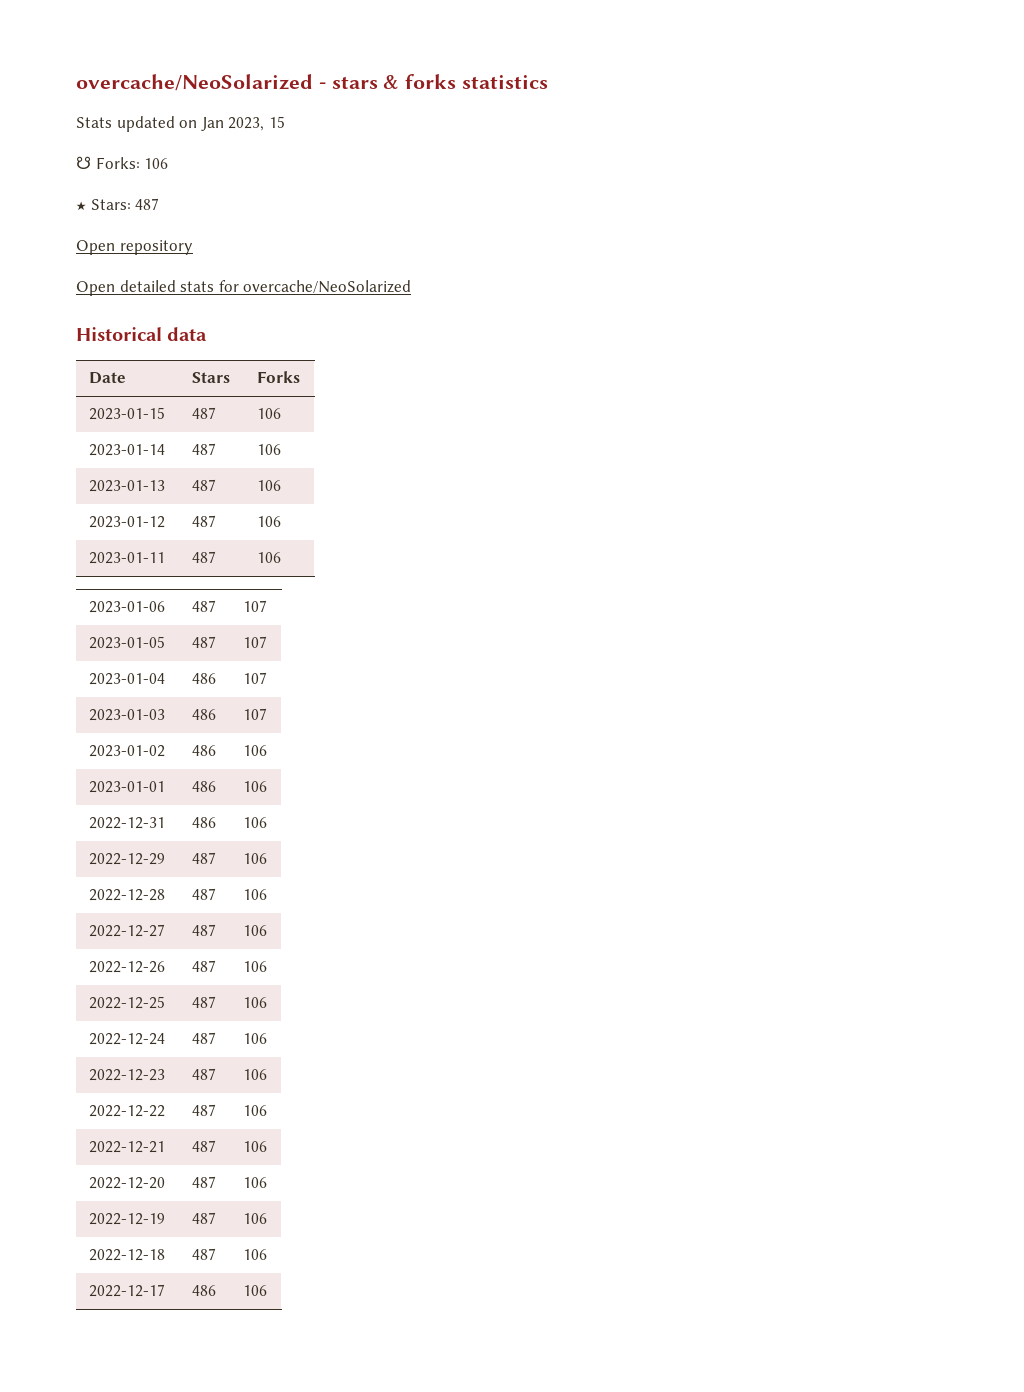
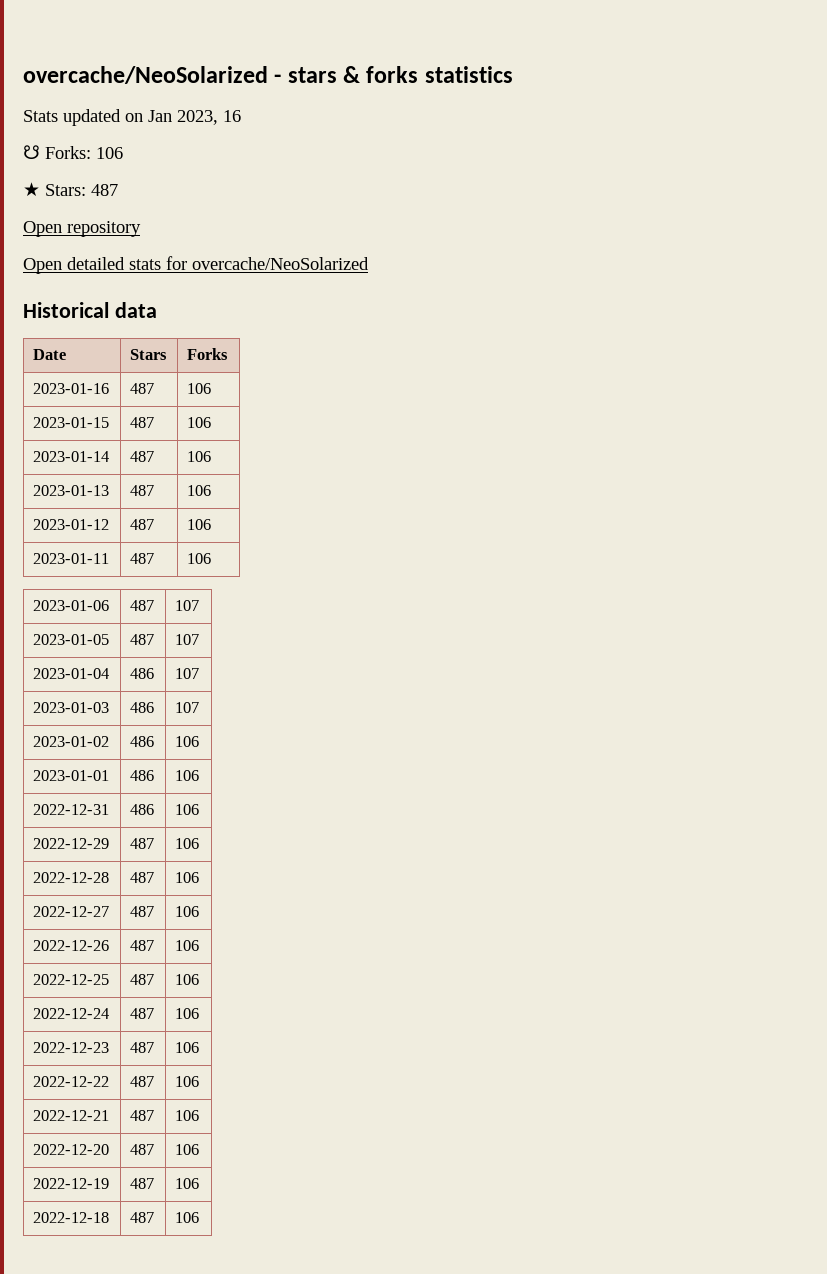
[268,116,285,128] 15 -> [223,110,241,122] 16
(301, 377) none -> [33,383,110,394] [130,383,155,394] [187,383,212,394] // 2023-01-16 | 487 | 106
[89,1284,166,1297] [192,1285,217,1296] [243,1285,268,1296] // 2022-12-17 | 486 | 106 -> (200, 1217) none

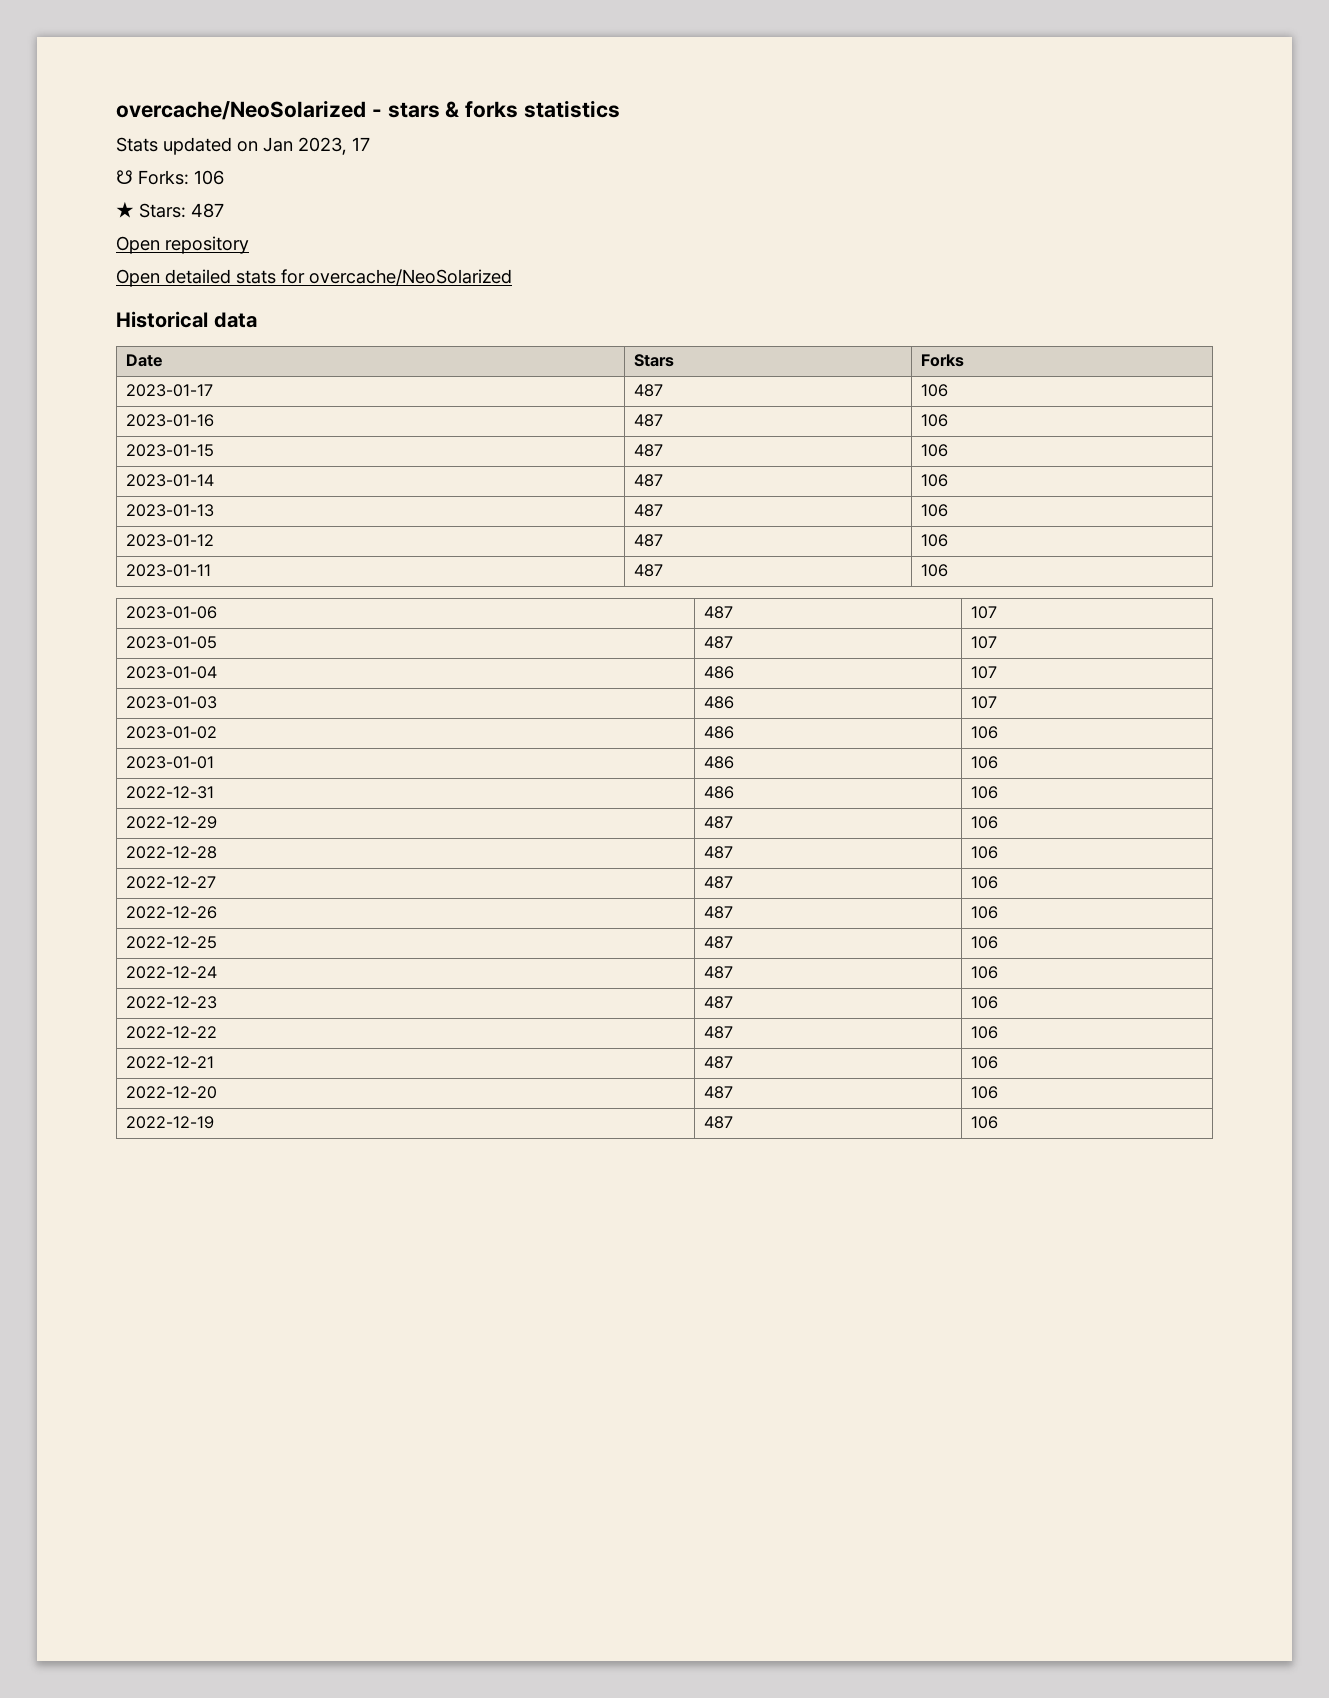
[223,110,241,122] 16 -> [352,137,370,151] 17
(229, 354) none -> [126,384,214,397] [634,384,664,397] [921,384,949,397] // 2023-01-17 | 487 | 106
[33,1212,110,1223] [130,1212,155,1223] [175,1212,200,1223] // 2022-12-18 | 487 | 106 -> (999, 1122) none

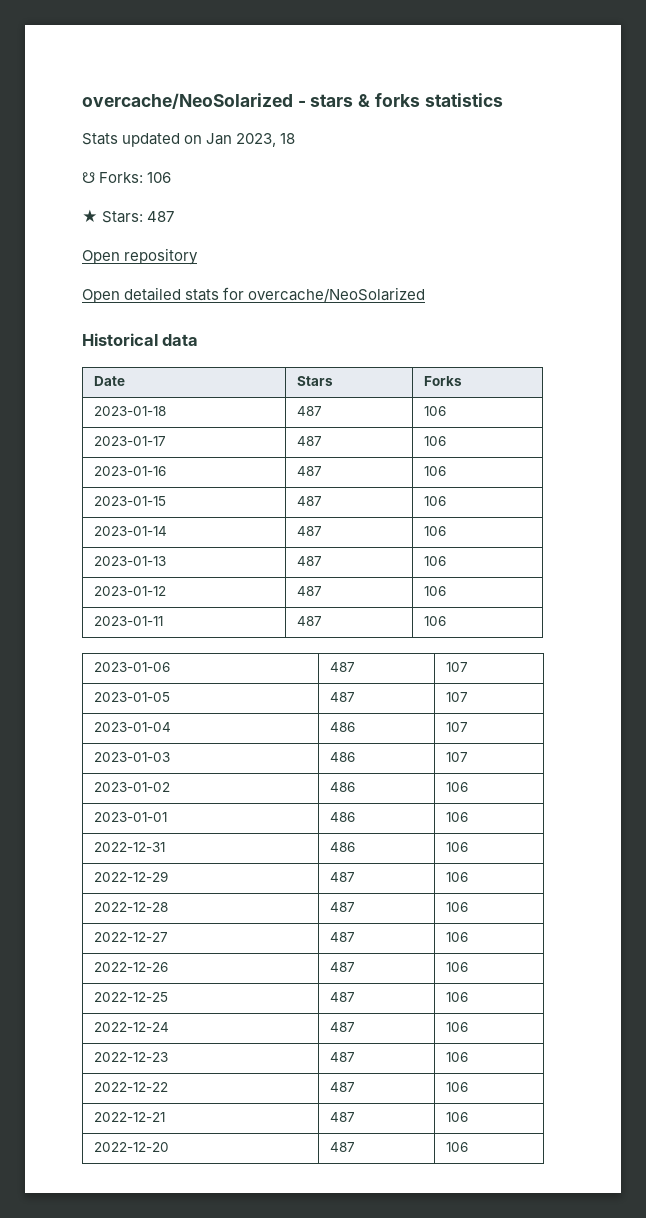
[352,137,370,151] 17 -> [280,133,296,144] 18
(965, 360) none -> [93,406,166,416] [296,406,322,416] [423,406,446,416] // 2023-01-18 | 487 | 106
[126,1116,215,1129] [704,1116,734,1129] [971,1116,999,1129] // 2022-12-19 | 487 | 106 -> (468, 1147) none

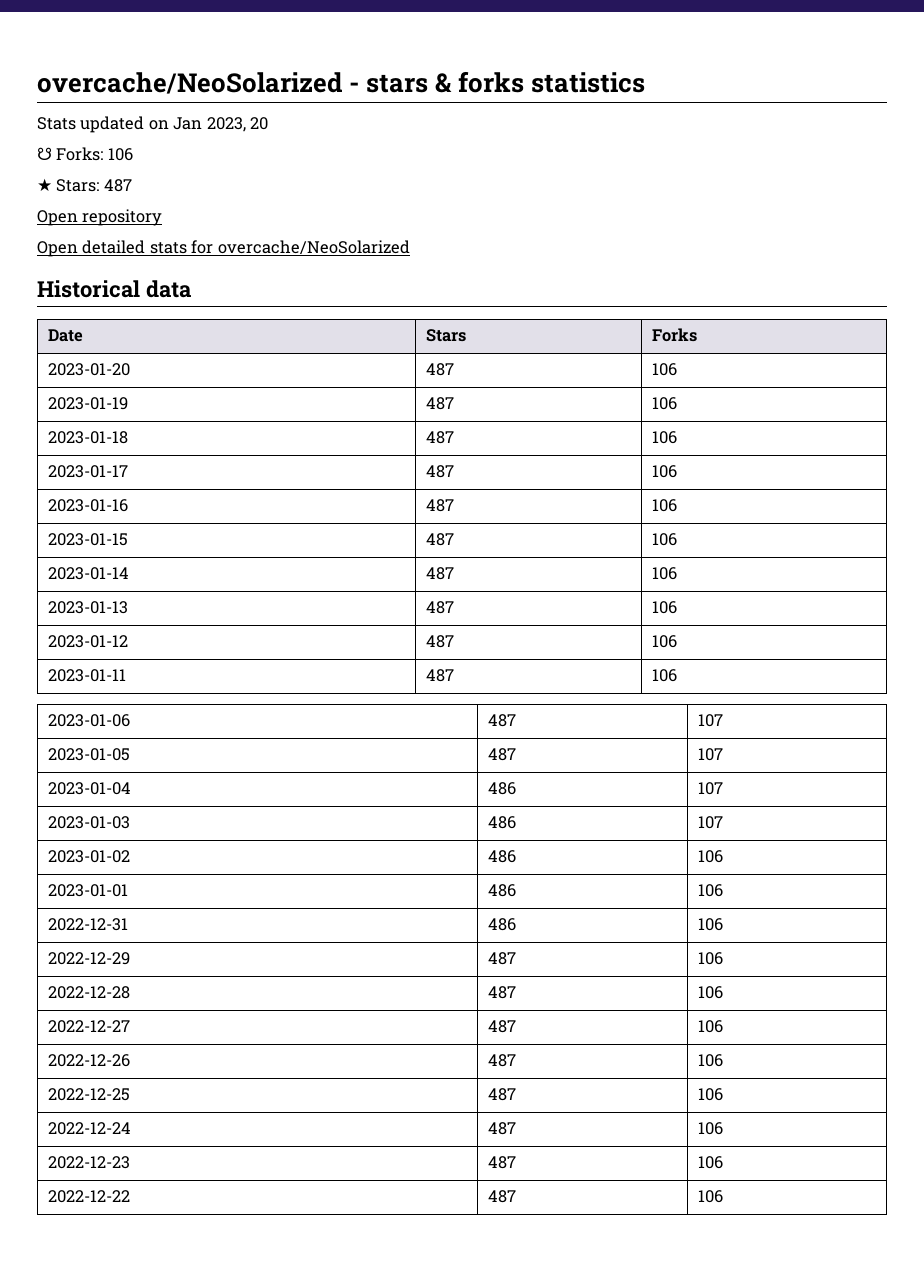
[280,133,296,144] 18 -> [250,117,269,130] 20
(462, 381) none -> [47,363,130,376] [425,363,454,376] [651,363,677,376] [47,397,128,410] [425,397,454,410] [651,397,677,410] // 2023-01-20 | 487 | 106 // 2023-01-19 | 487 | 106
[93,1112,165,1122] [329,1112,355,1122] [445,1112,468,1122] [93,1142,169,1152] [329,1142,355,1152] [445,1142,468,1152] // 2022-12-21 | 487 | 106 // 2022-12-20 | 487 | 106 -> (723, 1196) none

